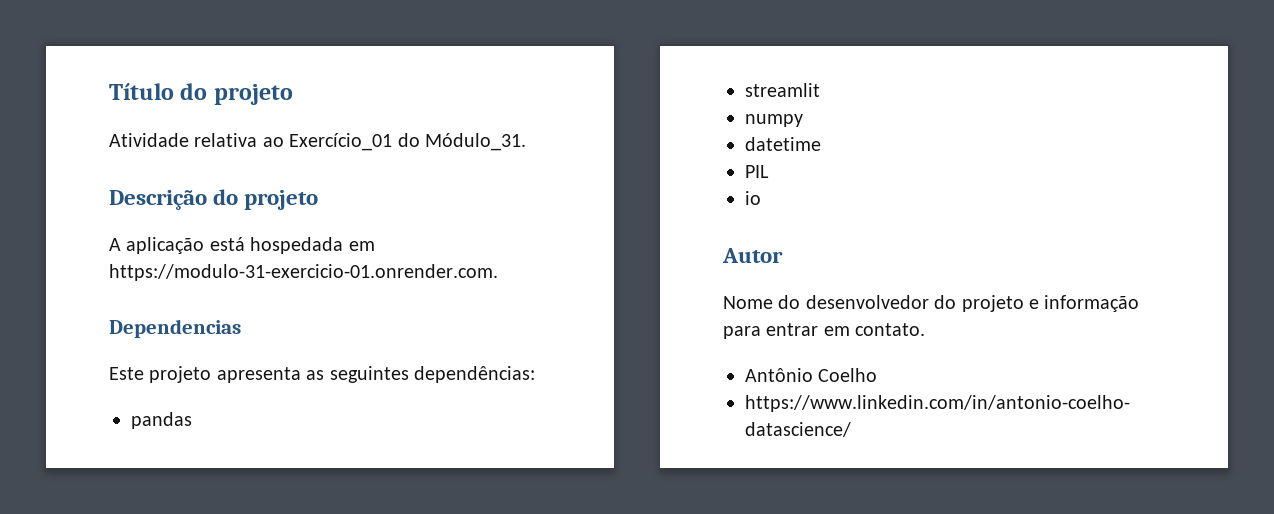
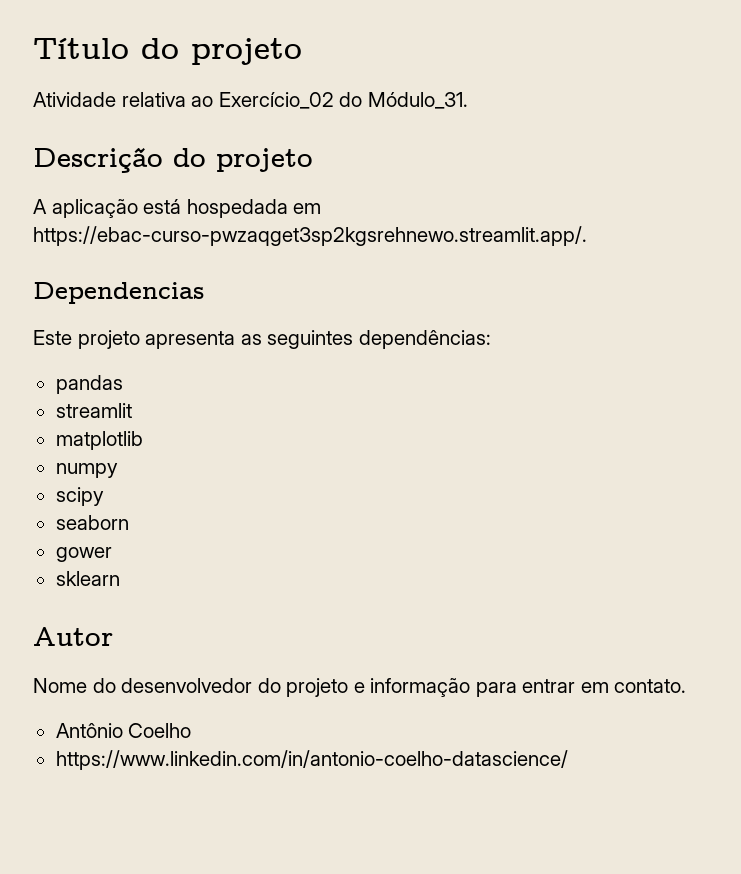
[289,133,393,151] Exercício_01 -> [218,92,334,109] Exercício_02
[109,264,498,281] https://modulo-31-exercicio-01.onrender.com. -> [33,226,587,246] https://ebac-curso-pwzaqget3sp2kgsrehnewo.streamlit.app/.
(820, 90) none -> [55,431,143,450] // matplotlib
[745,137,821,151] [745,165,769,178] [745,191,761,205] datetime // PIL // io -> [55,487,104,506] [55,515,129,530] [55,547,112,562] [55,571,120,586] scipy // seaborn // gower // sklearn

